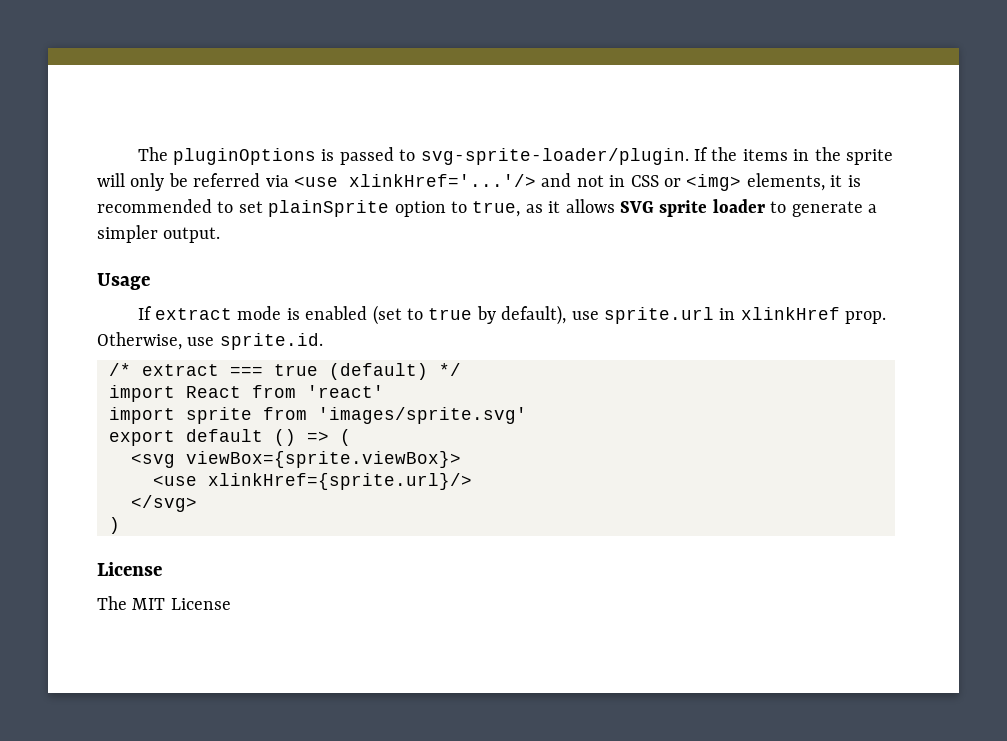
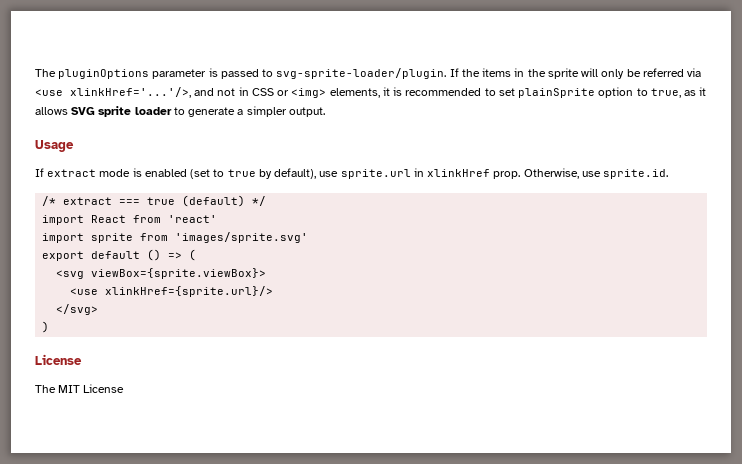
(316, 156) none -> [152,69,207,79] parameter
[349,174,536,187] xlinkHref='...'/> -> [70,87,191,98] xlinkHref='...'/>,

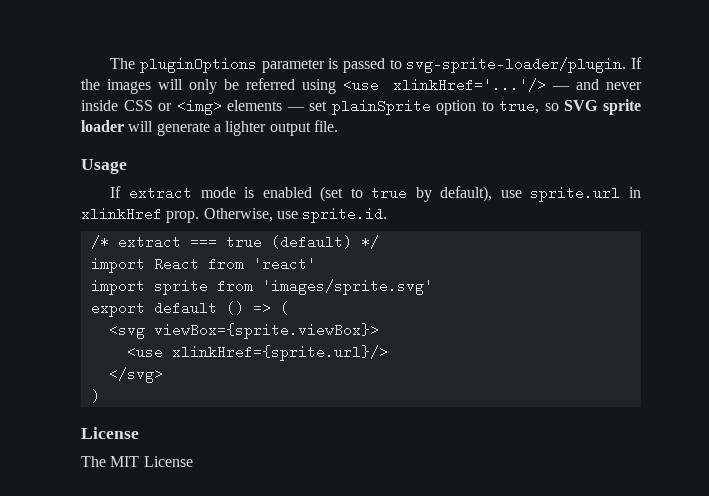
[482,68,702,79] [35,87,496,98] items in the sprite will only be referred via <use xlinkHref='...'/>, and not in CSS or <img> elements, it is recommended to -> [106,78,642,94] [81,99,305,115] images will only be referred using <use xlinkHref='...'/> — and never inside CSS or <img> elements —
[684,87,707,96] [35,107,68,115] as it allows -> [544,103,559,111] so
[173,107,185,115] to -> [128,121,154,132] will
[246,106,325,117] simpler output. -> [225,120,338,136] lighter output file.

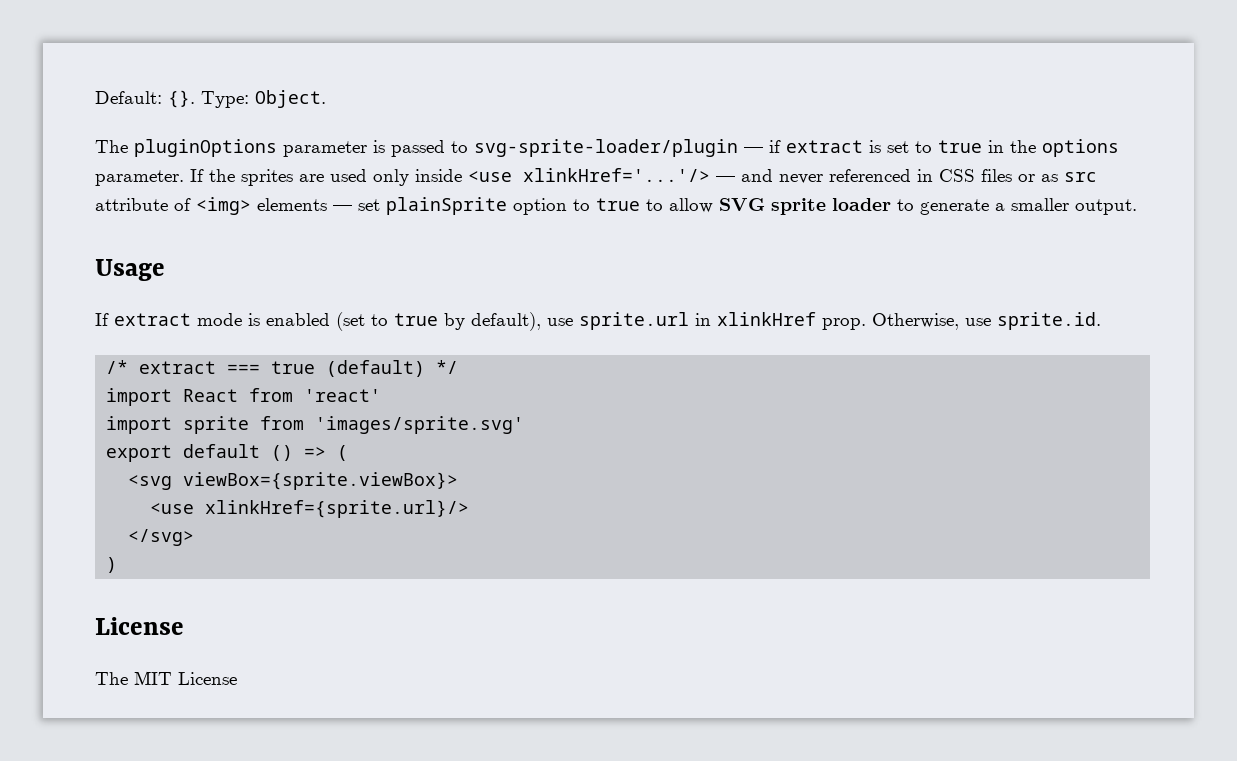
(110, 63) none -> [95,90,326,108] Default: {}. Type: Object. //
[406,57,642,73] [81,78,336,94] svg-sprite-loader/plugin. If the images will only be referred using -> [474,139,1119,157] [95,169,462,186] svg-sprite-loader/plugin — if extract is set to true in the options parameter. If the sprites are used only inside
[81,100,173,111] inside CSS or -> [829,169,1097,182] [95,198,191,211] referenced in CSS files or as src attribute of
[499,99,559,114] true, so -> [596,198,713,213] true to allow
[128,121,154,132] will -> [897,199,914,211] to
[225,120,338,136] lighter output file. -> [1011,198,1137,215] smaller output.

